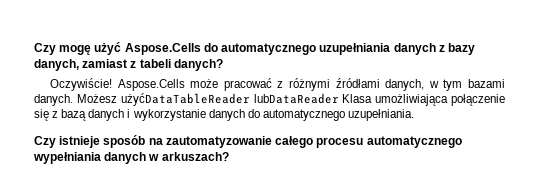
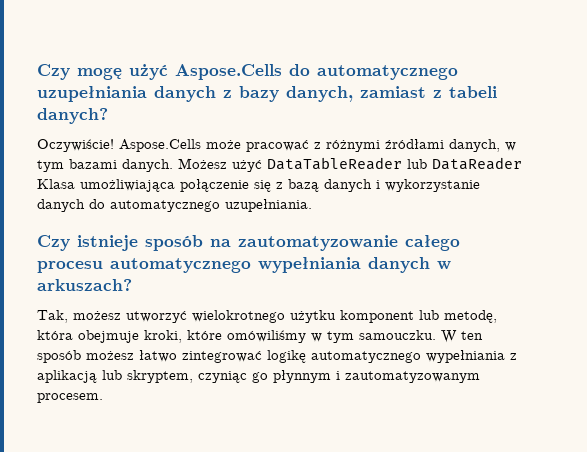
[120,93,339,106] użyćDataTableReader lubDataReader -> [232,157,522,172] użyć DataTableReader lub DataReader
(229, 156) none -> [37,310,497,323] [37,330,483,343] [37,350,517,363] [37,370,480,383] [37,393,103,403] // Tak, możesz utworzyć wielokrotnego użytku komponent lub metodę, która obejmuje kroki, które omówiliśmy w tym samouczku. W ten sposób możesz łatwo zintegrować logikę automatycznego wypełniania z aplikacją lub skryptem, czyniąc go płynnym i zautomatyzowanym procesem.

